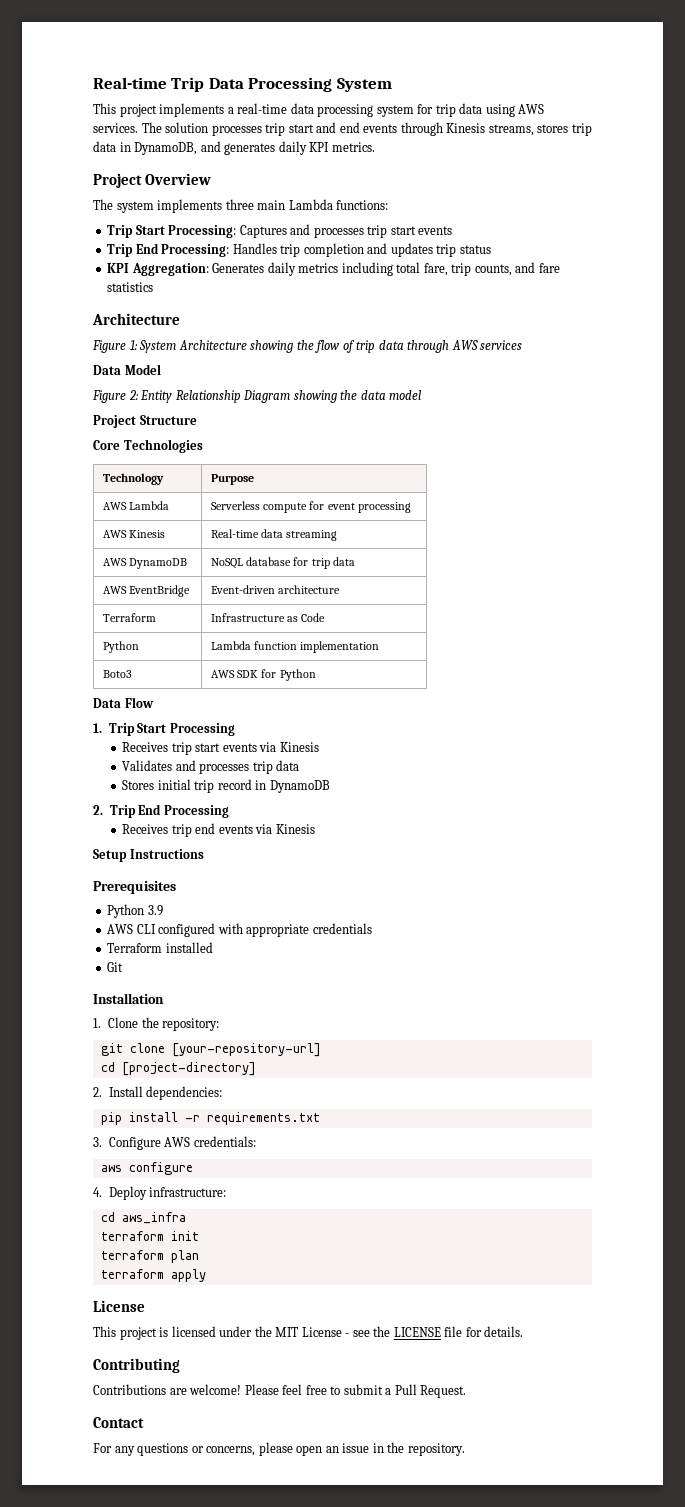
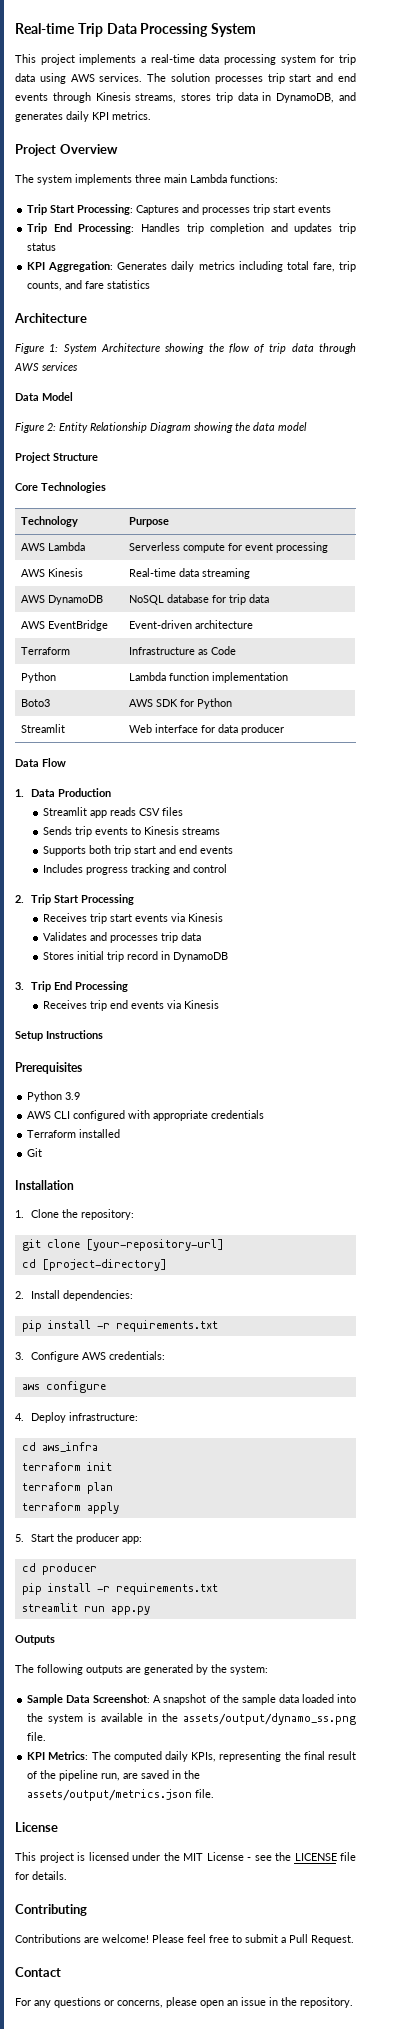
[93,697,154,708] [93,723,102,733] // Data Flow // 1. -> [20,724,65,733] [128,724,284,735] [15,758,66,767] [15,788,112,797] [43,807,184,818] [43,826,221,837] [43,845,234,856] [43,864,228,875] [15,895,24,903] // Streamlit | Web interface for data producer // Data Flow // 1. Data Production // Streamlit app reads CSV files // Sends trip events to Kinesis streams // Supports both trip start and end events // Includes progress tracking and control // 2.
[93,805,103,815] 2. -> [15,982,24,990] 3.
(206, 1275) none -> [15,1533,143,1544] [21,1563,97,1575] [21,1583,218,1595] [21,1603,150,1615] [15,1635,55,1645] [15,1664,268,1675] [27,1694,356,1705] [27,1713,356,1725] [27,1732,47,1741] [27,1751,356,1762] [27,1770,201,1781] [27,1789,215,1801] // 5. Start the producer app: // cd producer // pip install -r requirements.txt // streamlit run app.py // Outputs // The following outputs are generated by the system: // Sample Data Screenshot: A snapshot of the sample data loaded into the system is available in the assets/output/dynamo_ss.png file. // KPI Metrics: The computed daily KPIs, representing the final result of the pipeline run, are saved in the assets/output/metrics.json file.

